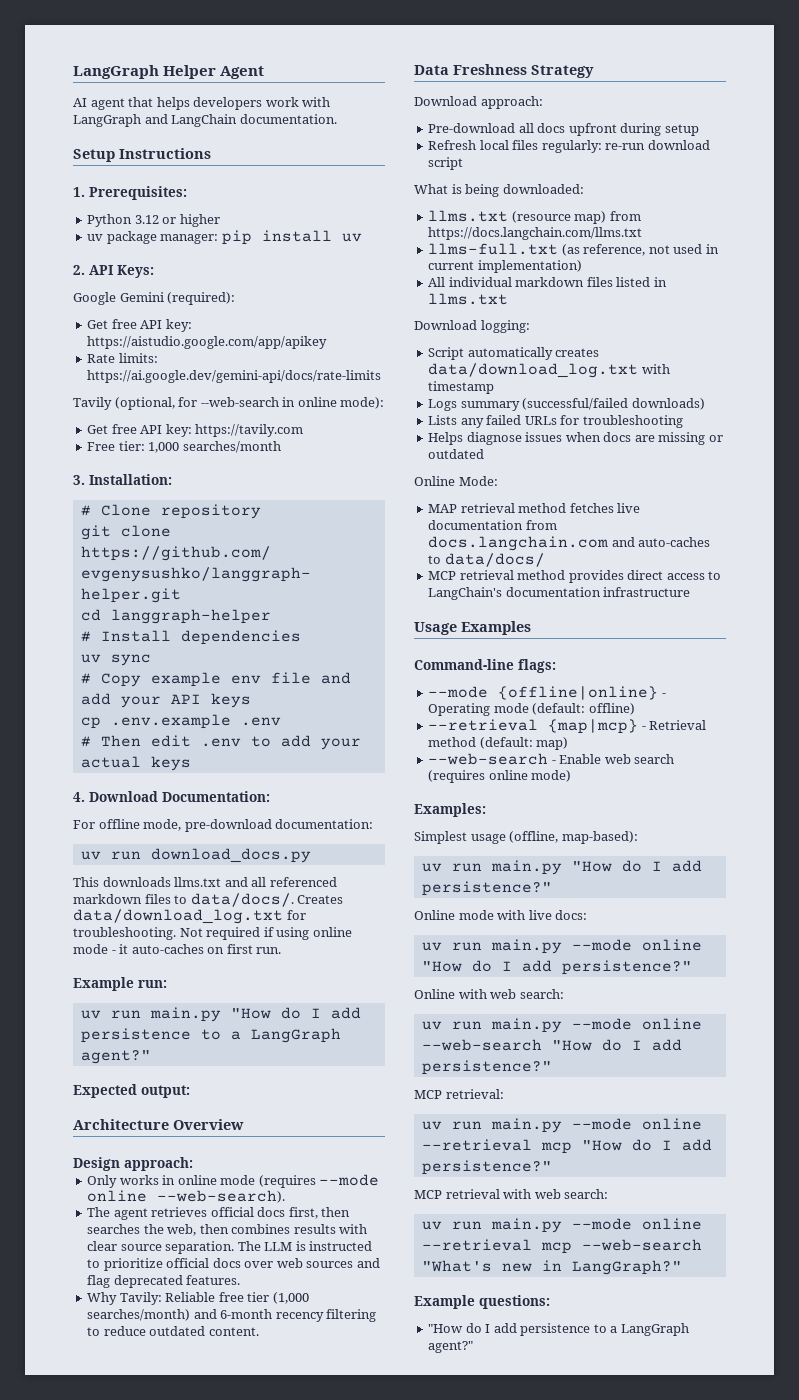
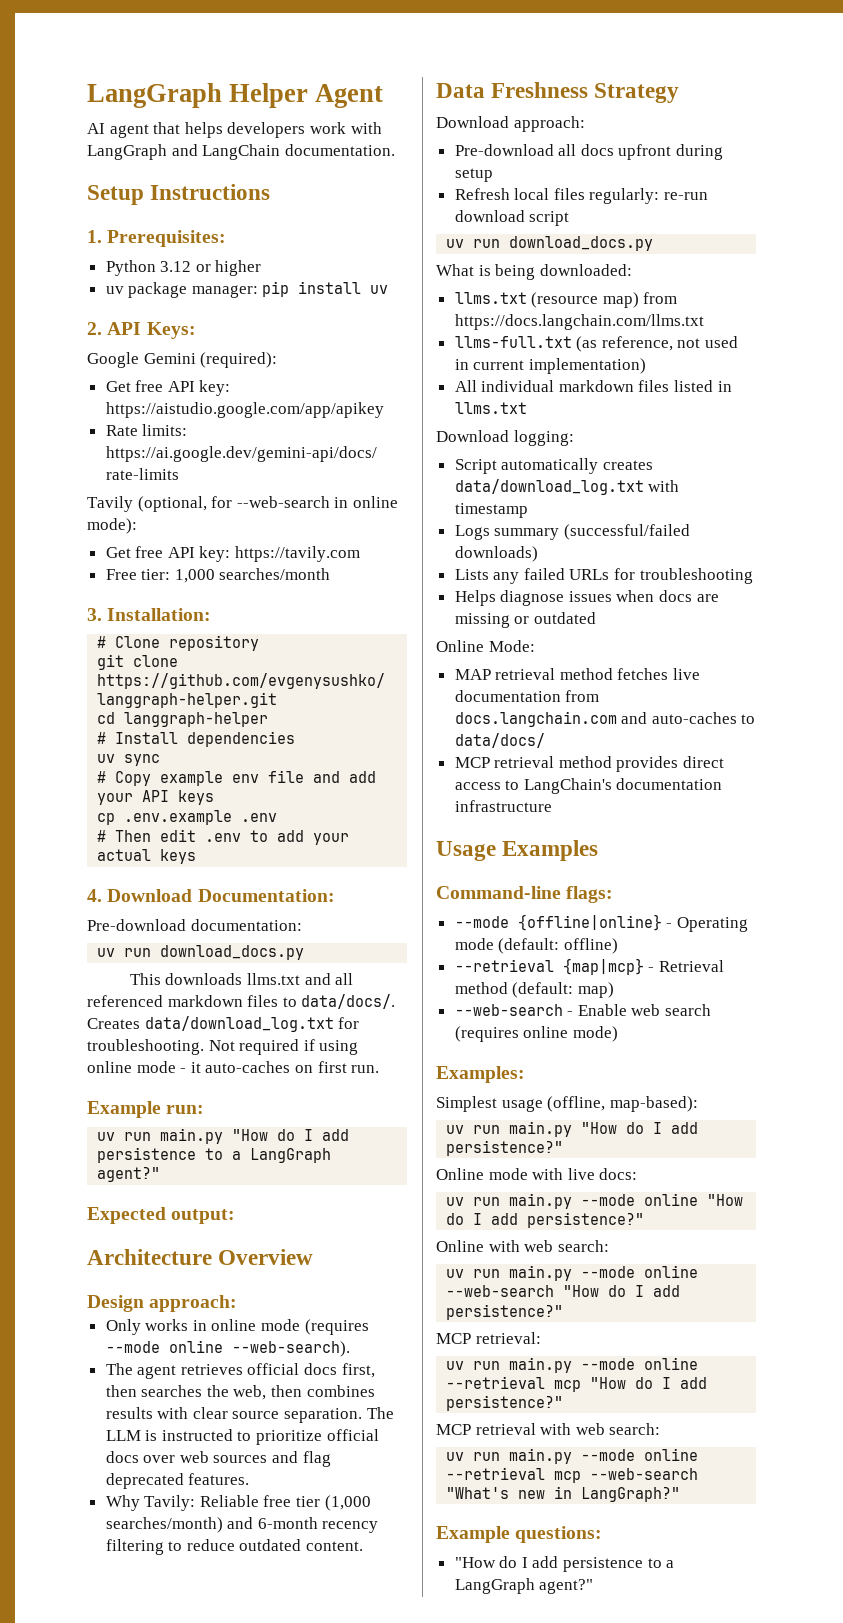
[73,819,272,832] For offline mode, pre-download -> [87,919,186,931] Pre-download
(464, 163) none -> [446,236,654,251] // uv run download_docs.py

